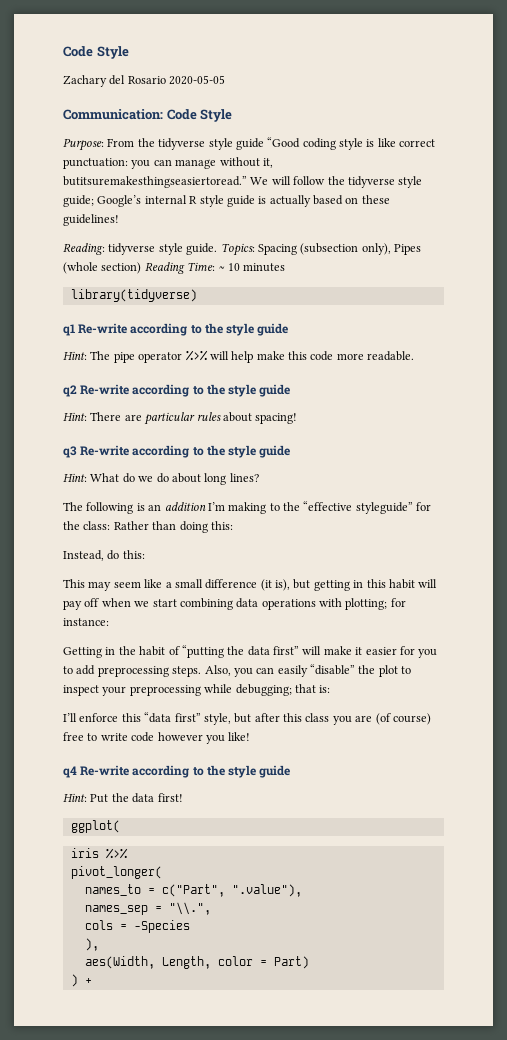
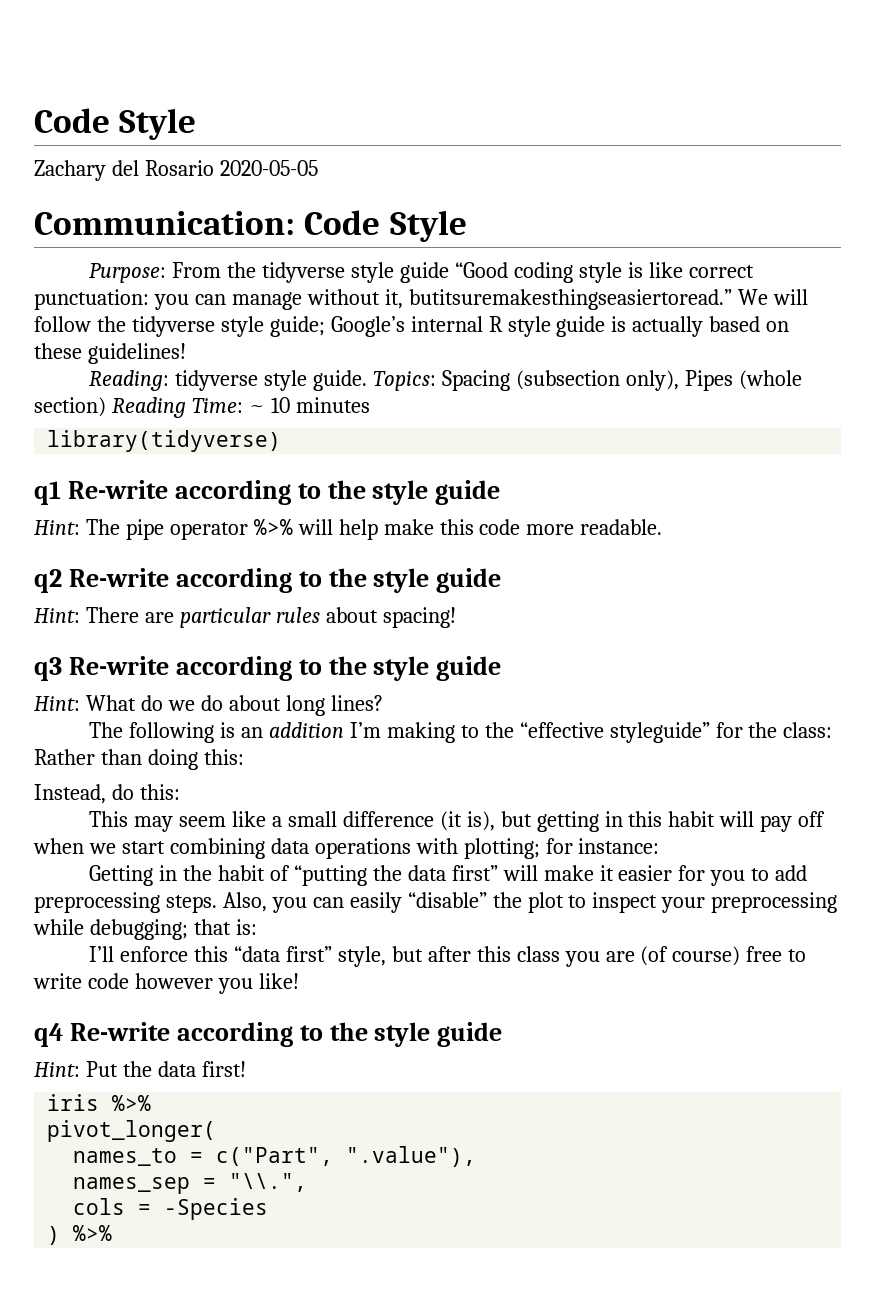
[70,820,120,833] // ggplot( -> (246, 1069) none
[84,938,99,951] [84,956,309,969] // ), // aes(Width, Length, color = Part) -> (269, 1209) none
[84,978,92,984] + -> [73,1225,113,1241] %>%

